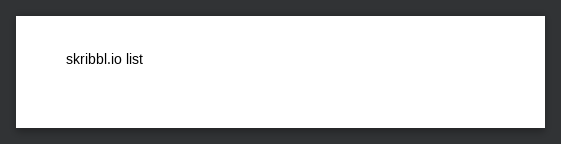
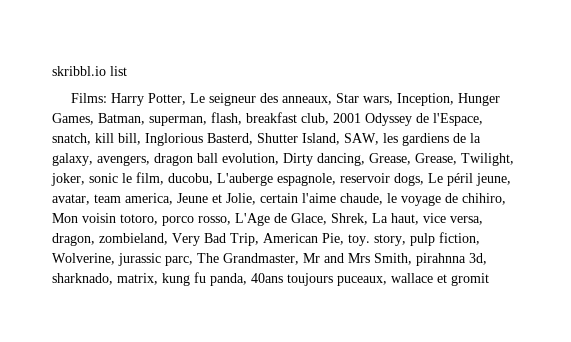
(143, 58) none -> [70,93,500,106] [52,112,483,126] [52,133,481,146] [52,153,514,166] [51,172,511,186] [52,193,506,206] [52,213,483,226] [52,232,480,246] [52,253,487,266] [52,272,489,286] // Films: Harry Potter, Le seigneur des anneaux, Star wars, Inception, Hunger Games, Batman, superman, flash, breakfast club, 2001 Odyssey de l'Espace, snatch, kill bill, Inglorious Basterd, Shutter Island, SAW, les gardiens de la galaxy, avengers, dragon ball evolution, Dirty dancing, Grease, Grease, Twilight, joker, sonic le film, ducobu, L'auberge espagnole, reservoir dogs, Le péril jeune, avatar, team america, Jeune et Jolie, certain l'aime chaude, le voyage de chihiro, Mon voisin totoro, porco rosso, L'Age de Glace, Shrek, La haut, vice versa, dragon, zombieland, Very Bad Trip, American Pie, toy. story, pulp fiction, Wolverine, jurassic parc, The Grandmaster, Mr and Mrs Smith, pirahnna 3d, sharknado, matrix, kung fu panda, 40ans toujours puceaux, wallace et gromit

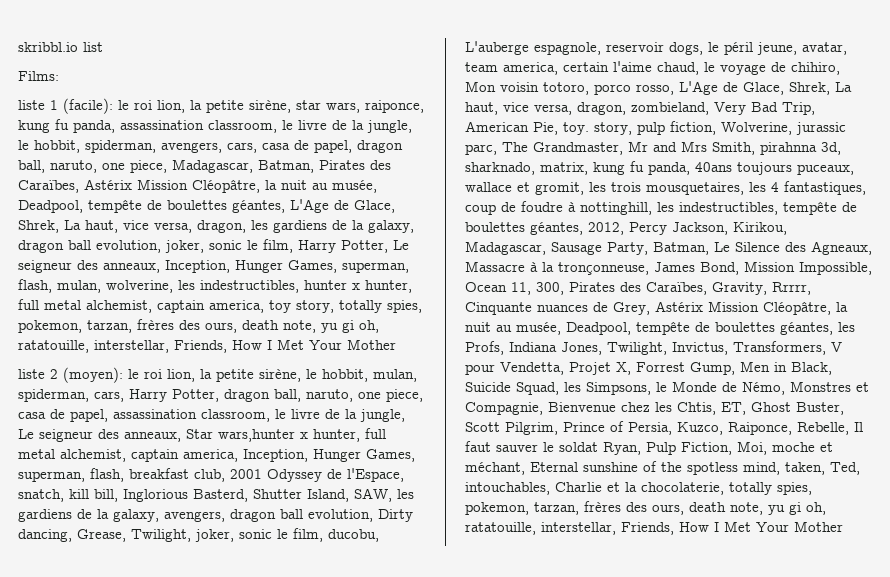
(107, 98) none -> [18,98,424,114] [18,119,412,133] [18,140,403,153] [18,159,391,173] [18,179,377,193] [18,199,395,213] [18,220,414,233] [18,239,293,253] // liste 1 (facile): le roi lion, la petite sirène, star wars, raiponce, kung fu panda, assassination classroom, le livre de la jungle, le hobbit, spiderman, avengers, cars, casa de papel, dragon ball, naruto, one piece, Madagascar, Batman, Pirates des Caraïbes, Astérix Mission Cléopâtre, la nuit au musée, Deadpool, tempête de boulettes géantes, L'Age de Glace, Shrek, La haut, vice versa, dragon, les gardiens de la galaxy, dragon ball evolution, joker, sonic le film,
[335,93,500,106] [52,113,145,125] Star wars, Inception, Hunger Games, Batman, -> [165,260,409,273] [18,279,412,293] [18,299,422,313] [18,319,379,333] [18,339,396,353] [18,367,417,383] [18,389,423,402] [18,409,405,422] [18,428,386,442] [18,449,415,462] Inception, Hunger Games, superman, flash, mulan, wolverine, les indestructibles, hunter x hunter, full metal alchemist, captain america, toy story, totally spies, pokemon, tarzan, frères des ours, death note, yu gi oh, ratatouille, interstellar, Friends, How I Met Your Mother // liste 2 (moyen): le roi lion, la petite sirène, le hobbit, mulan, spiderman, cars, Harry Potter, dragon ball, naruto, one piece, casa de papel, assassination classroom, le livre de la jungle, Le seigneur des anneaux, Star wars,hunter x hunter, full metal alchemist, captain america, Inception, Hunger Games,
[415,153,457,165] Grease, -> (126, 535) none
[428,173,443,183] Le -> [708,42,719,52] le
[177,193,256,205] Jeune et Jolie, -> (558, 68) none
[340,193,383,205] chaude, -> [657,62,699,75] chaud,
[451,273,489,286] gromit -> [535,181,866,195] [465,201,857,215] [465,222,787,235] [465,241,872,255] [465,261,872,275] [465,282,811,295] [465,301,848,315] [465,321,855,335] [465,341,842,355] [465,361,832,375] [465,381,869,395] [465,402,844,415] [465,421,863,435] [465,441,833,455] [465,461,860,475] [465,482,812,495] [465,501,826,515] [465,521,843,535] gromit, les trois mousquetaires, les 4 fantastiques, coup de foudre à nottinghill, les indestructibles, tempête de boulettes géantes, 2012, Percy Jackson, Kirikou, Madagascar, Sausage Party, Batman, Le Silence des Agneaux, Massacre à la tronçonneuse, James Bond, Mission Impossible, Ocean 11, 300, Pirates des Caraïbes, Gravity, Rrrrr, Cinquante nuances de Grey, Astérix Mission Cléopâtre, la nuit au musée, Deadpool, tempête de boulettes géantes, les Profs, Indiana Jones, Twilight, Invictus, Transformers, V pour Vendetta, Projet X, Forrest Gump, Men in Black, Suicide Squad, les Simpsons, le Monde de Némo, Monstres et Compagnie, Bienvenue chez les Chtis, ET, Ghost Buster, Scott Pilgrim, Prince of Persia, Kuzco, Raiponce, Rebelle, Il faut sauver le soldat Ryan, Pulp Fiction, Moi, moche et méchant, Eternal sunshine of the spotless mind, taken, Ted, intouchables, Charlie et la chocolaterie, totally spies, pokemon, tarzan, frères des ours, death note, yu gi oh, ratatouille, interstellar, Friends, How I Met Your Mother

